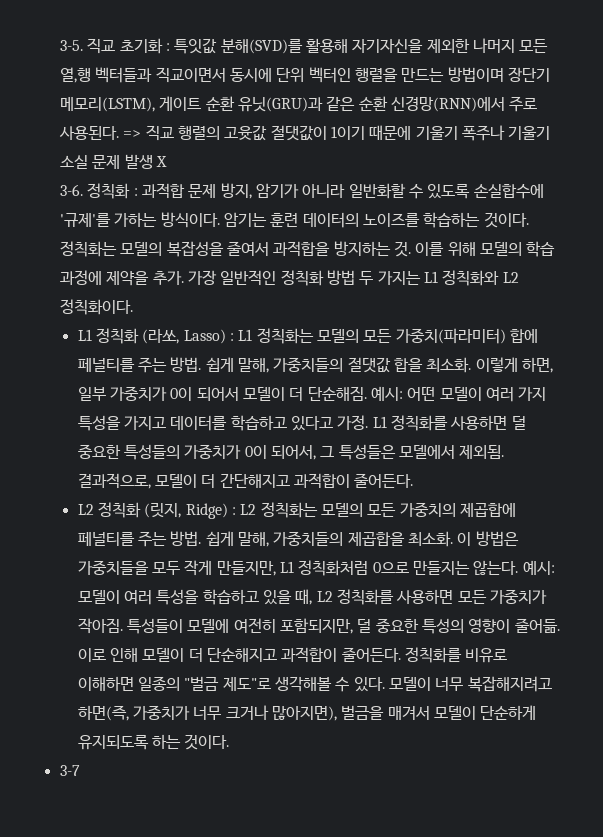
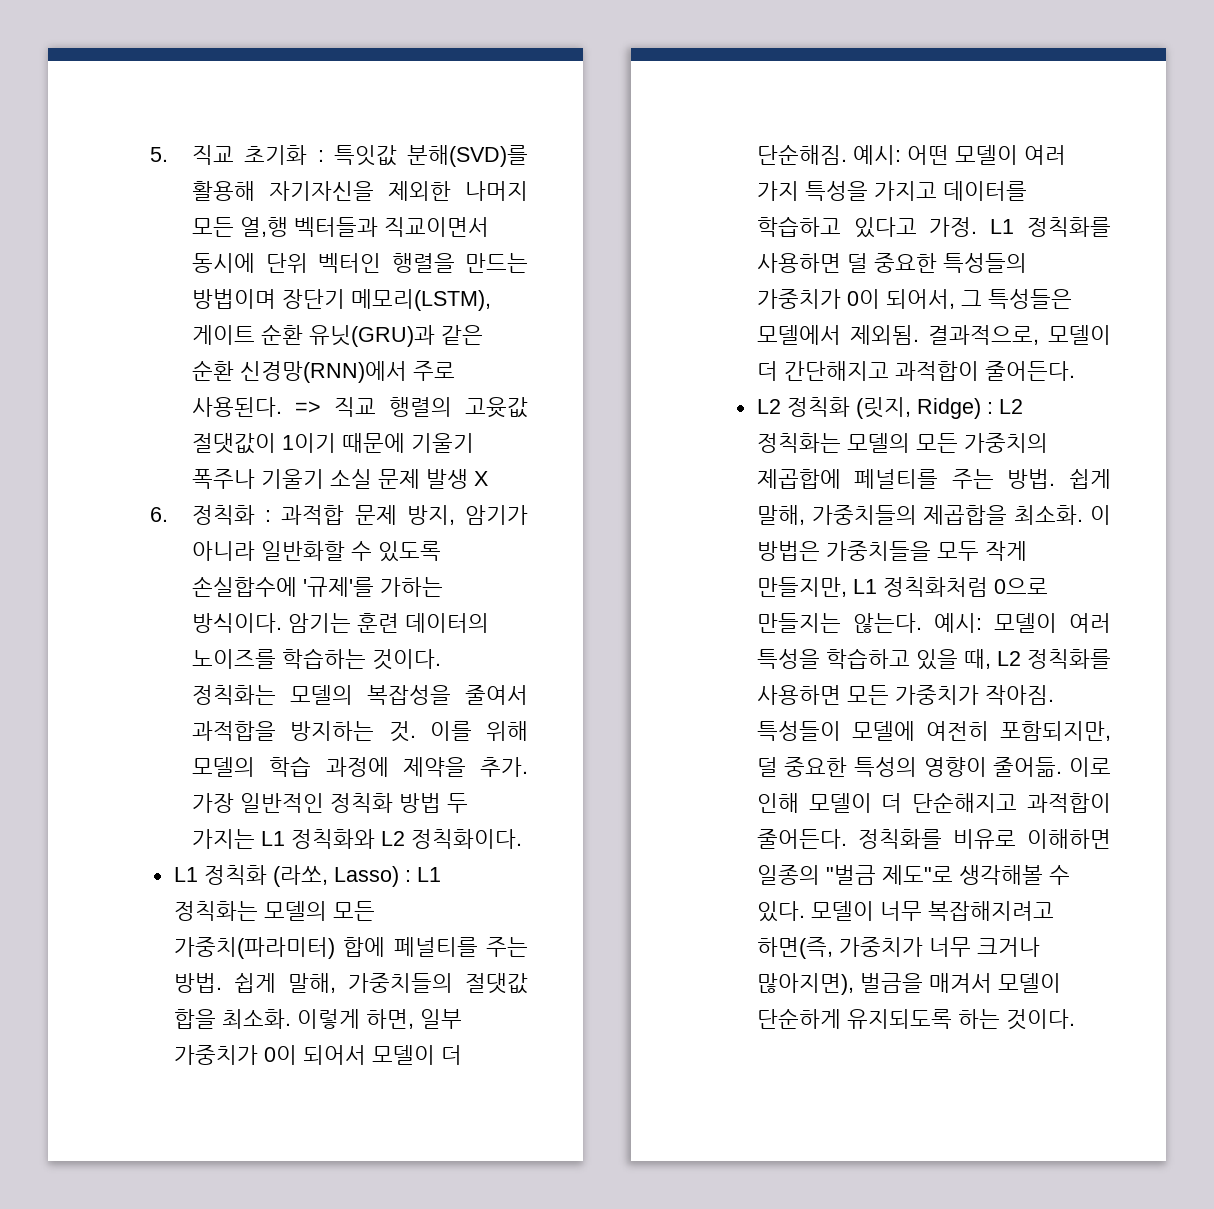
[60,40,84,51] 3-5. -> [150,147,169,162] 5.
[60,184,84,196] 3-6. -> [150,507,169,522] 6.
[59,765,80,776] // 3-7 -> (1075, 1019) none

